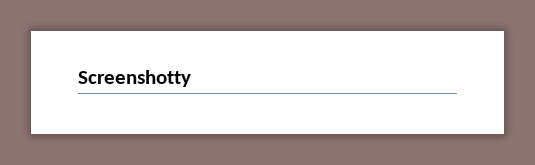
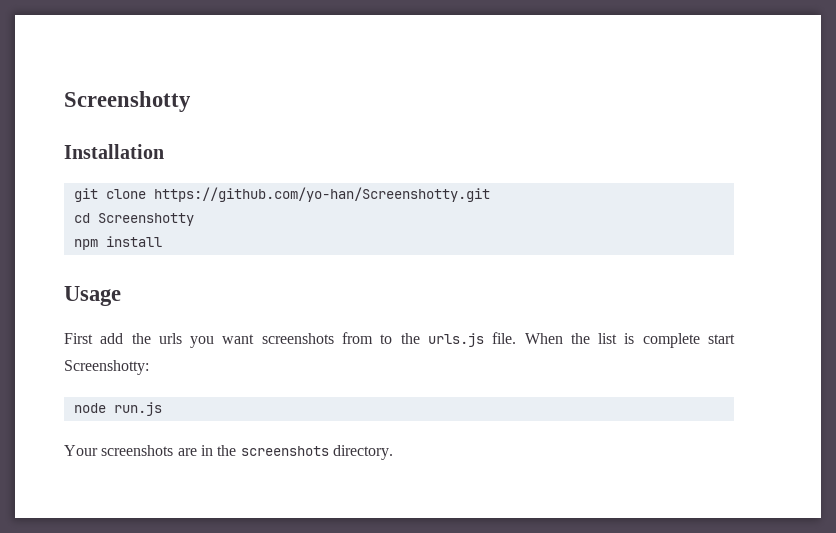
[78,70,191,87] Screenshotty -> [64,91,191,112] [64,144,164,159] [73,187,490,202] [73,213,194,226] [73,236,162,250] [64,286,121,306] [64,332,735,348] [64,360,149,375] [73,402,162,416] [64,445,393,460] Screenshotty // Installation // git clone https://github.com/yo-han/Screenshotty.git // cd Screenshotty // npm install // Usage // First add the urls you want screenshots from to the urls.js file. When the list is complete start Screenshotty: // node run.js // Your screenshots are in the screenshots directory.

